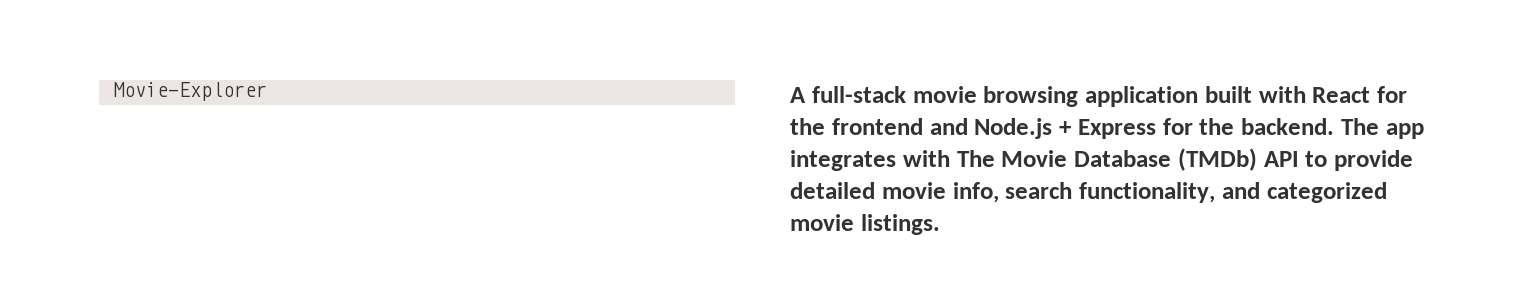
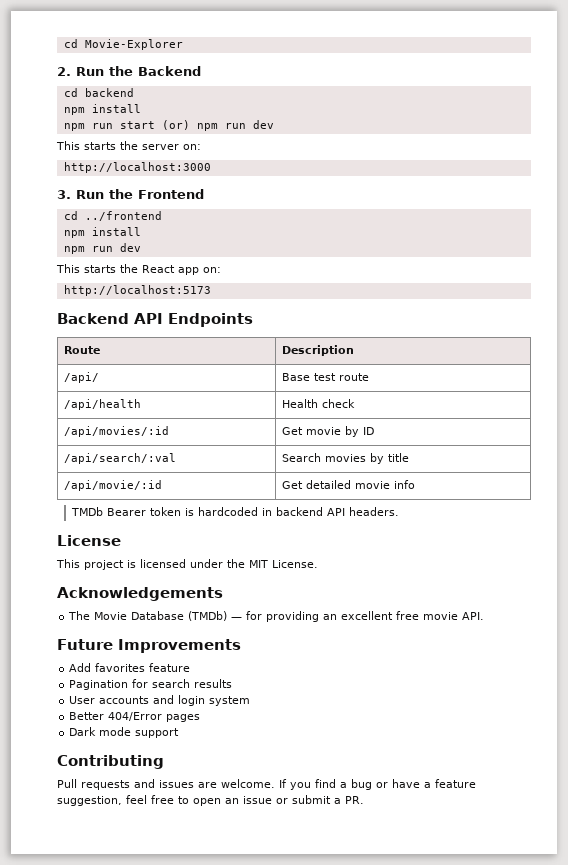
(112, 91) none -> [63,39,78,48] cd
[790,86,1407,107] [790,118,1424,139] [790,148,1413,171] [790,182,1387,203] [790,214,940,235] A full-stack movie browsing application built with React for the frontend and Node.js + Express for the backend. The app integrates with The Movie Database (TMDb) API to provide detailed movie info, search functionality, and categorized movie listings. -> [57,66,201,76] [63,88,134,97] [63,104,141,115] [63,120,274,131] [56,141,201,150] [63,162,211,173] [57,189,204,199] [63,211,162,221] [63,227,141,238] [63,243,141,254] [56,264,221,275] [63,285,211,296] [57,313,253,327] [64,346,101,354] [282,345,355,356] [64,372,100,383] [282,373,370,381] [64,399,142,410] [282,399,356,408] [64,426,170,437] [282,426,375,437] [64,453,177,464] [282,453,410,464] [64,480,163,491] [282,480,416,489] [71,507,400,516] [57,535,121,546] [56,559,318,570] [57,587,223,601] [68,611,485,622] [57,639,241,653] [69,663,191,672] [69,679,233,690] [69,695,251,706] [69,712,201,722] [69,727,180,738] [57,755,164,769] [57,779,476,790] [57,795,364,806] 2. Run the Backend // cd backend // npm install // npm run start (or) npm run dev // This starts the server on: // http://localhost:3000 // 3. Run the Frontend // cd ../frontend // npm install // npm run dev // This starts the React app on: // http://localhost:5173 // Backend API Endpoints // Route | Description // /api/ | Base test route // /api/health | Health check // /api/movies/:id | Get movie by ID // /api/search/:val | Search movies by title // /api/movie/:id | Get detailed movie info // TMDb Bearer token is hardcoded in backend API headers. // License // This project is licensed under the MIT License. // Acknowledgements // The Movie Database (TMDb) — for providing an excellent free movie API. // Future Improvements // Add favorites feature // Pagination for search results // User accounts and login system // Better 404/Error pages // Dark mode support // Contributing // Pull requests and issues are welcome. If you find a bug or have a feature suggestion, feel free to open an issue or submit a PR.

